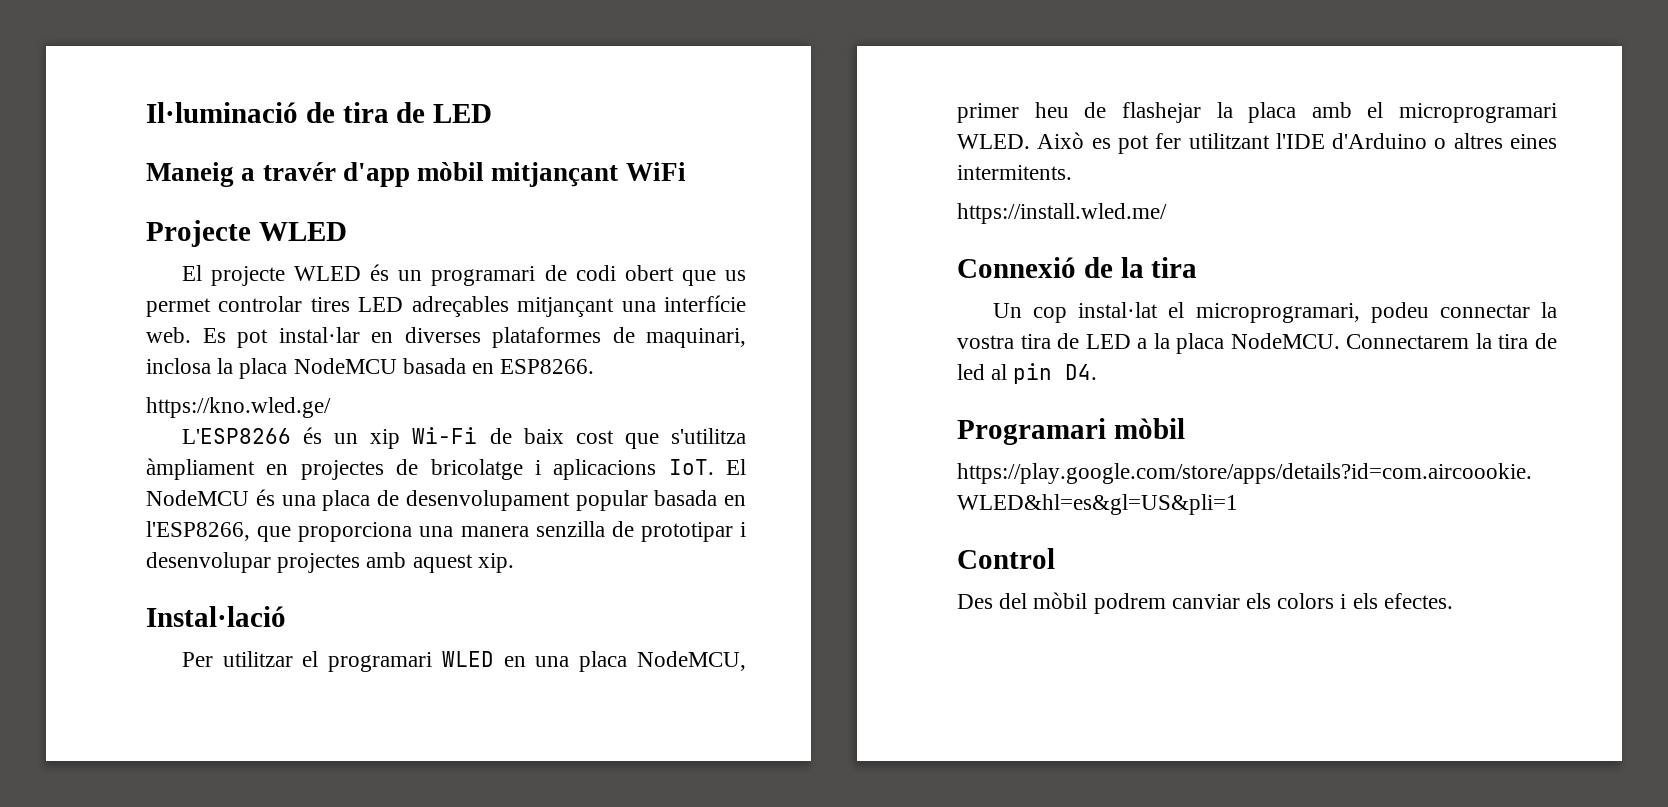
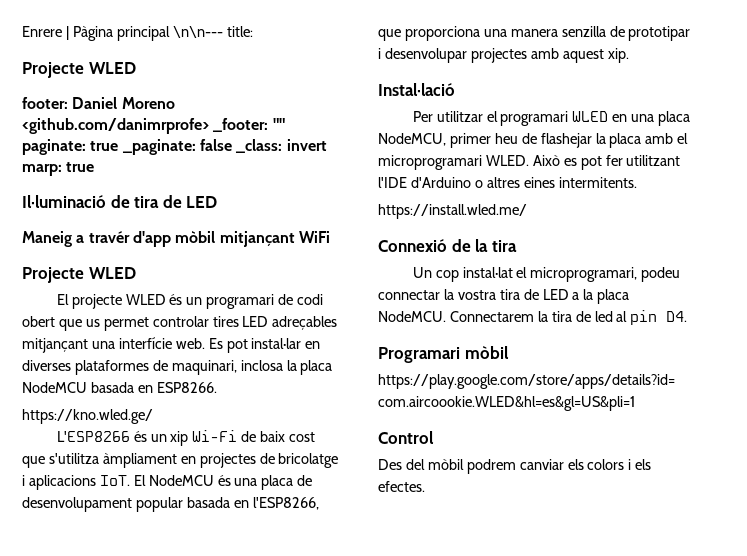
(146, 112) none -> [22,26,253,41] [22,62,136,78] [22,97,175,109] [22,118,285,134] [22,139,327,155] [22,162,95,176] Enrere | Pàgina principal \n\n--- title: // Projecte WLED // footer: Daniel Moreno <github.com/danimrprofe> _footer: "" paginate: true _paginate: false _class: invert marp: true //

